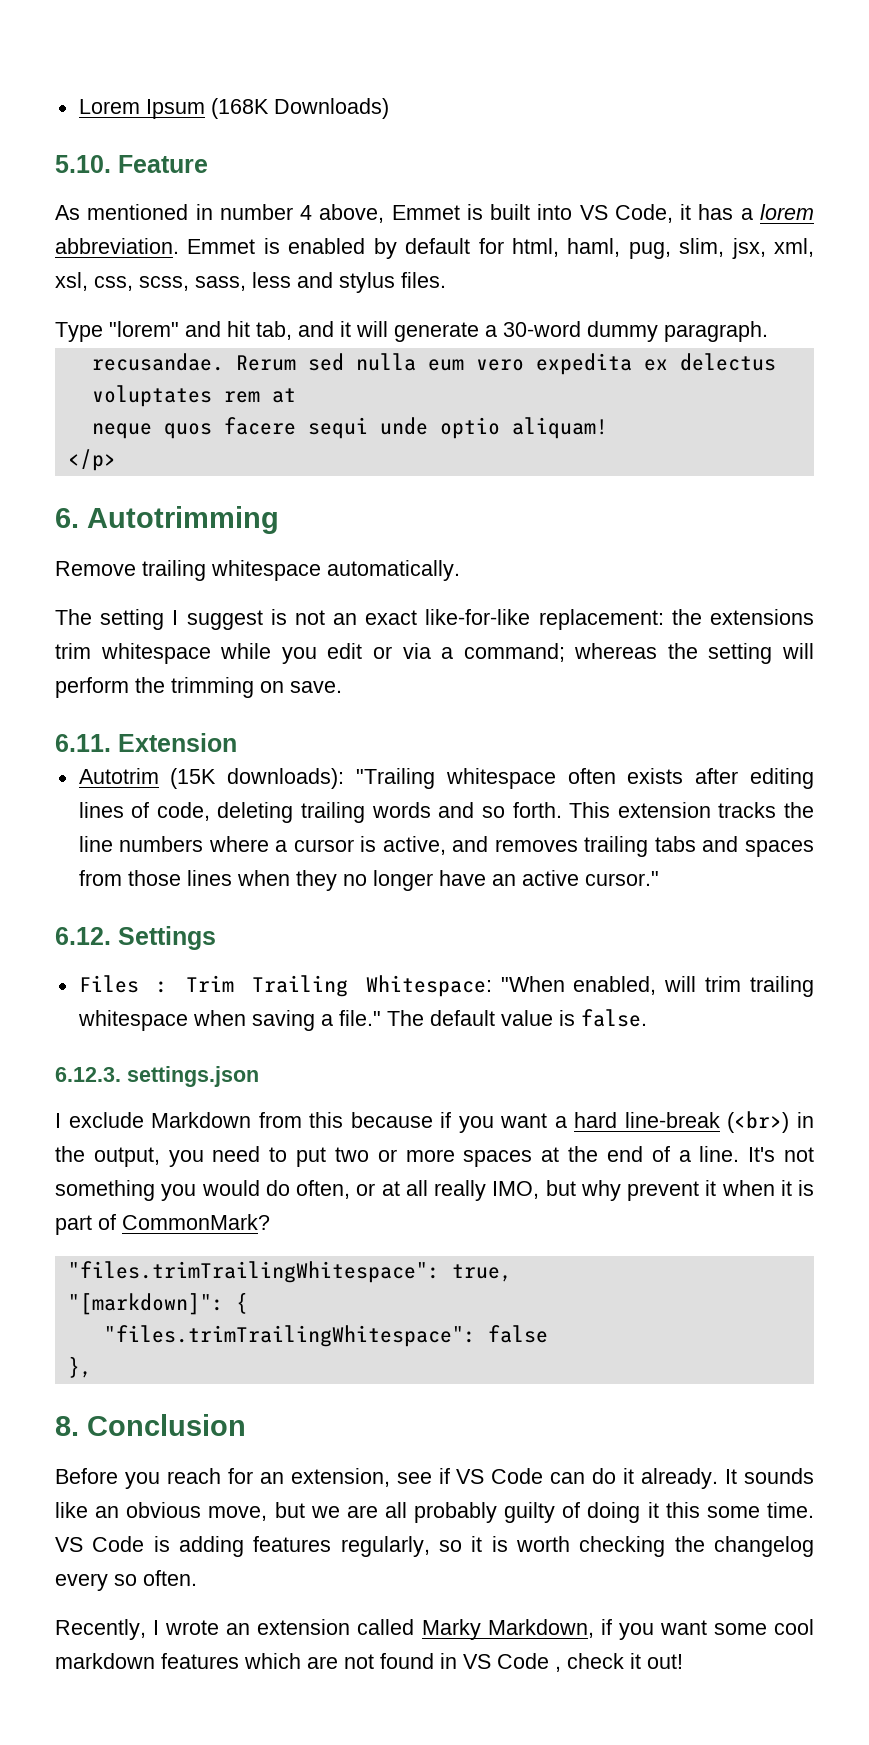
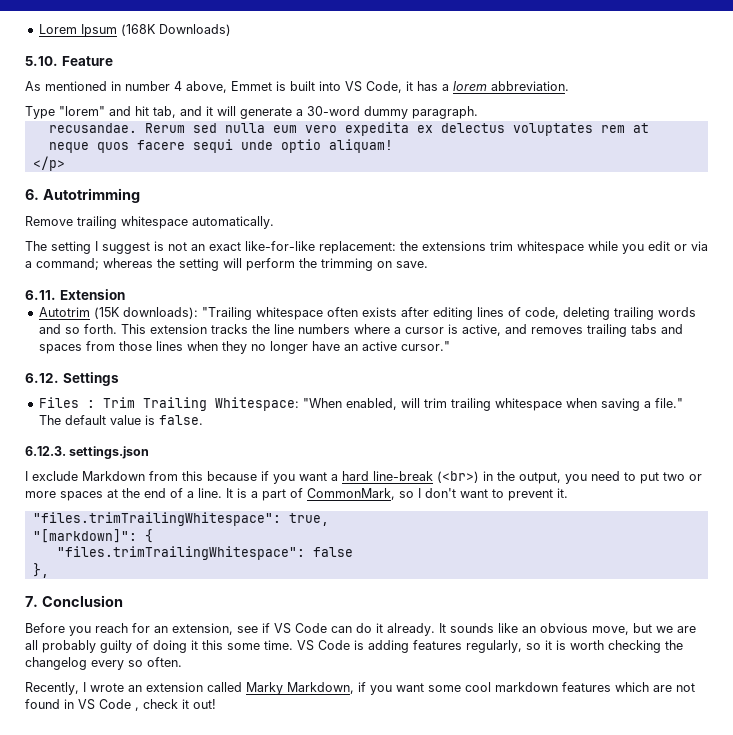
[187,238,814,259] [55,272,446,293] Emmet is enabled by default for html, haml, pug, slim, jsx, xml, xsl, css, scss, sass, less and stylus files. -> (569, 86) none
[748,1147,815,1162] [55,1180,814,1201] [55,1214,270,1235] It's not something you would do often, or at all really IMO, but why prevent it when it is part of CommonMark? -> [226,488,568,501] It is a part of CommonMark, so I don't want to prevent it.
[55,1416,79,1436] 8. -> [25,596,38,607] 7.

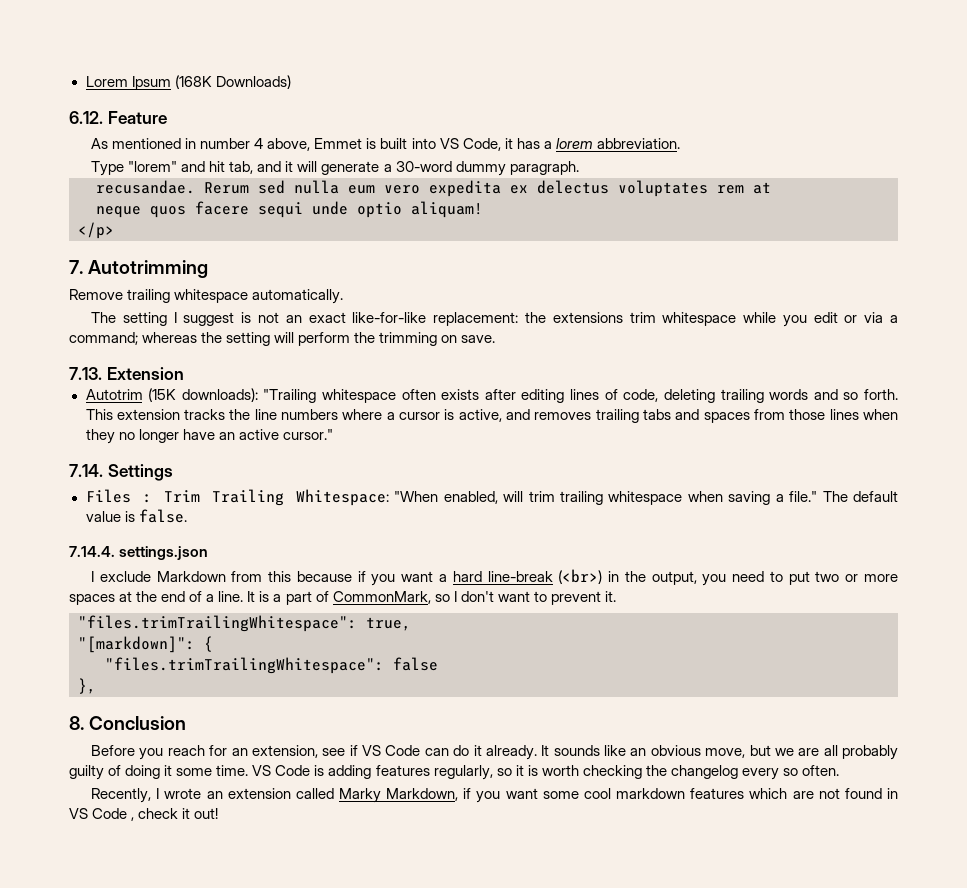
[25,56,58,66] 5.10. -> [69,111,103,124] 6.12.
[25,189,39,200] 6. -> [69,260,83,274] 7.
[25,290,56,300] 6.11. -> [69,367,102,380] 7.13.
[25,373,59,383] 6.12. -> [69,464,103,477] 7.14.
[25,446,66,456] 6.12.3. -> [69,546,115,557] 7.14.4.
[25,596,38,607] 7. -> [69,716,84,730] 8.
[202,640,223,650] this -> (173, 770) none

